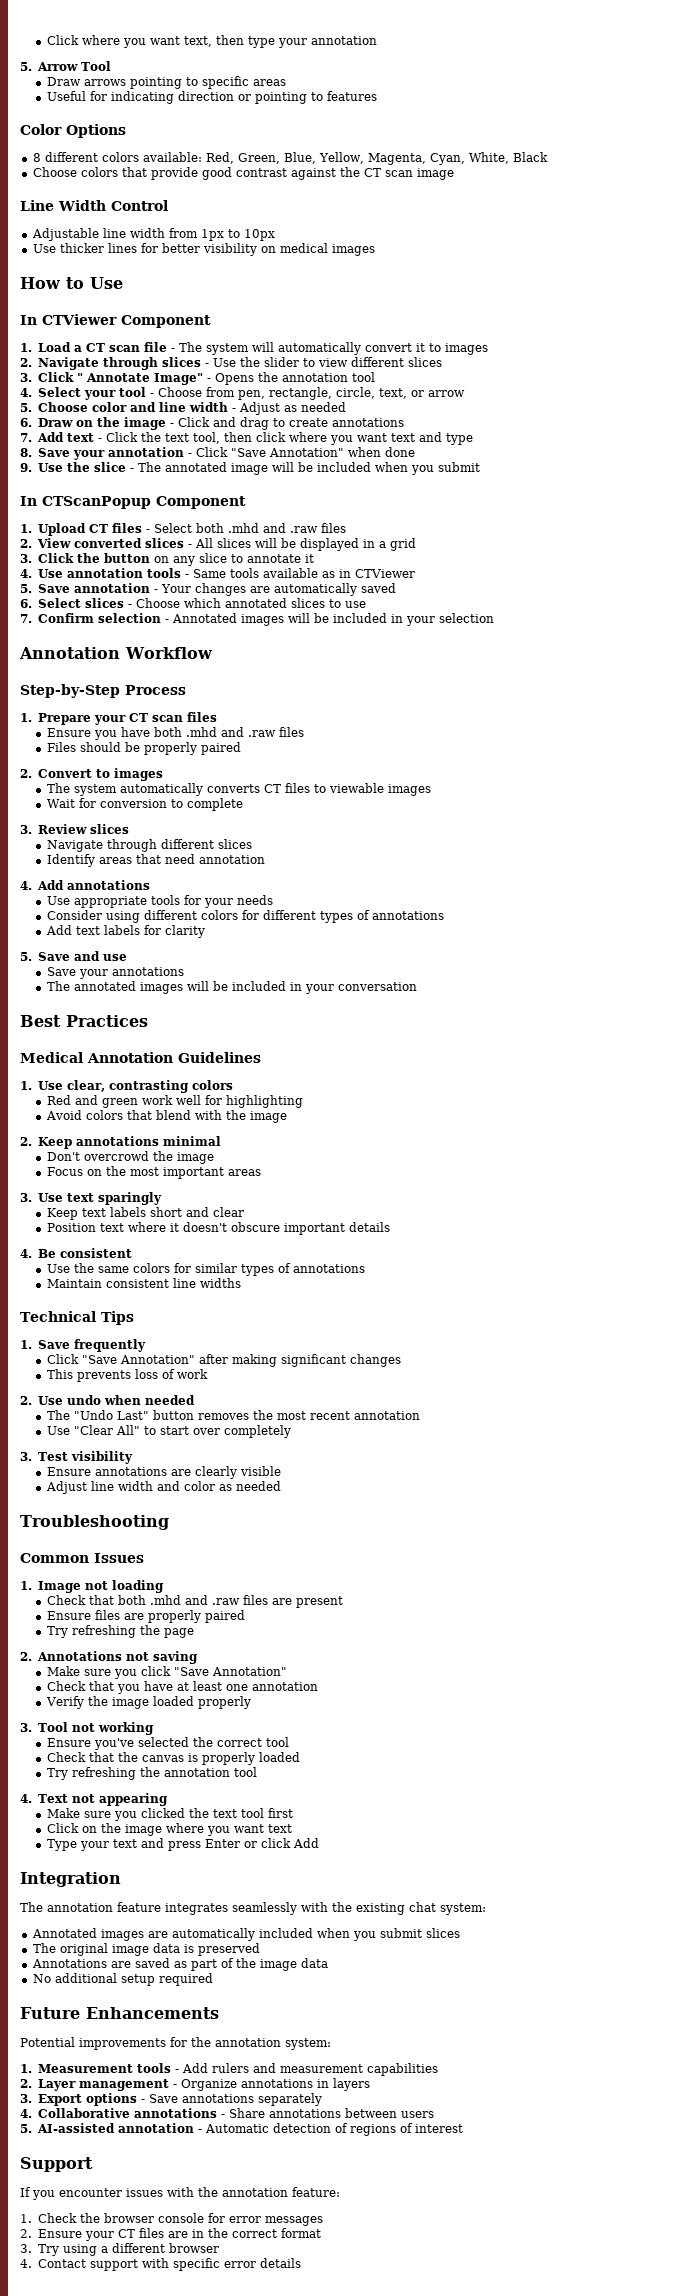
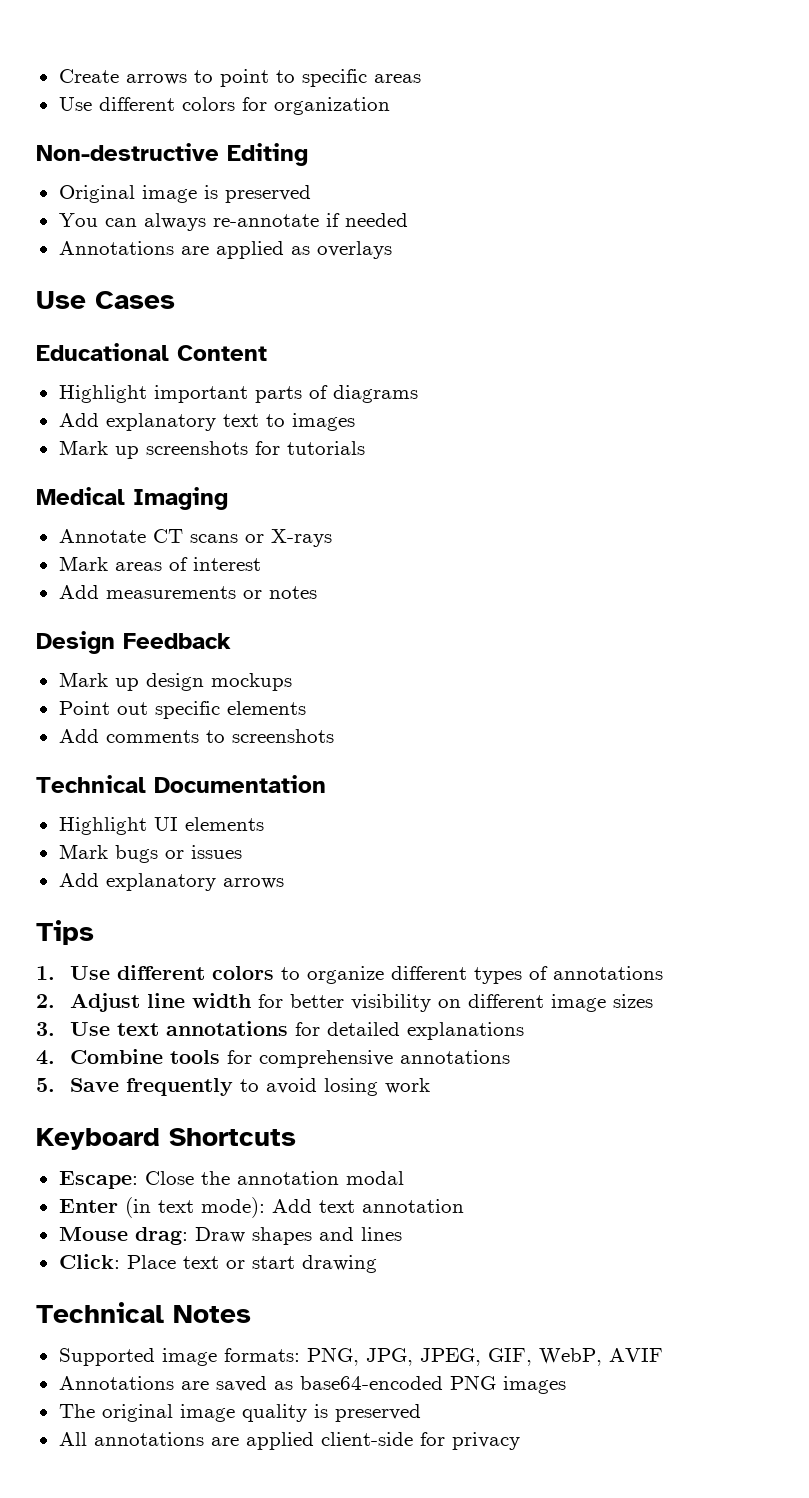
[46,35,377,48] [20,61,111,71] [46,76,286,89] [46,91,377,104] [20,124,126,138] [32,152,548,165] [32,167,454,180] [20,200,168,211] [31,228,275,241] [32,243,375,256] [20,277,123,289] [20,314,211,328] [20,342,488,355] [20,357,442,370] [20,372,375,385] [20,387,465,400] [20,402,346,415] [20,417,404,430] [20,432,473,445] [20,447,415,460] [20,462,480,475] [20,496,246,509] [20,523,346,536] [20,538,416,551] [20,553,314,566] [20,568,415,578] [20,583,396,596] [20,598,366,608] [20,613,494,626] [19,647,213,659] [20,684,186,698] [20,712,217,725] [46,727,304,740] [46,742,241,755] [20,768,163,781] [46,783,431,796] [46,798,243,811] [20,824,129,834] [46,839,252,852] [46,854,265,867] [20,880,150,890] [46,895,273,908] [46,910,444,923] [45,925,205,938] [20,951,127,961] [46,967,184,979] [46,981,417,994] [20,1015,148,1027] [20,1052,261,1063] [20,1080,233,1093] [46,1095,303,1108] [45,1110,287,1123] [20,1136,221,1149] [46,1151,214,1164] [46,1166,261,1179] [20,1192,162,1205] [46,1207,244,1220] [46,1222,390,1235] [20,1248,132,1258] [46,1263,365,1276] [46,1278,241,1288] [20,1311,134,1325] [20,1339,146,1352] [46,1354,401,1367] [46,1369,208,1382] [20,1395,195,1405] [46,1410,420,1420] [46,1425,291,1438] [20,1451,133,1464] [46,1466,281,1479] [45,1481,281,1494] [20,1515,169,1530] [20,1553,144,1563] [20,1580,164,1593] [46,1595,343,1608] [46,1610,245,1623] [46,1625,194,1638] [20,1651,198,1664] [46,1666,287,1679] [46,1681,318,1694] [45,1696,251,1709] [20,1722,154,1735] [46,1737,289,1750] [46,1752,300,1765] [46,1767,257,1780] [20,1793,168,1806] [46,1808,293,1821] [46,1823,292,1836] [46,1838,319,1851] [20,1872,121,1887] [20,1902,486,1915] [31,1928,460,1941] [32,1943,260,1956] [31,1958,328,1971] [32,1973,213,1986] [20,2007,219,2019] [20,2037,331,2050] [20,2063,438,2076] [20,2078,370,2091] [20,2093,322,2106] [20,2108,434,2118] [20,2123,463,2136] [20,2157,93,2172] [20,2187,340,2200] [20,2213,323,2226] [20,2228,321,2241] [20,2243,219,2256] [20,2258,301,2271] Click where you want text, then type your annotation // 5. Arrow Tool // Draw arrows pointing to specific areas // Useful for indicating direction or pointing to features // Color Options // 8 different colors available: Red, Green, Blue, Yellow, Magenta, Cyan, White, Black // Choose colors that provide good contrast against the CT scan image // Line Width Control // Adjustable line width from 1px to 10px // Use thicker lines for better visibility on medical images // How to Use // In CTViewer Component // 1. Load a CT scan file - The system will automatically convert it to images // 2. Navigate through slices - Use the slider to view different slices // 3. Click " Annotate Image" - Opens the annotation tool // 4. Select your tool - Choose from pen, rectangle, circle, text, or arrow // 5. Choose color and line width - Adjust as needed // 6. Draw on the image - Click and drag to create annotations // 7. Add text - Click the text tool, then click where you want text and type // 8. Save your annotation - Click "Save Annotation" when done // 9. Use the slice - The annotated image will be included when you submit // In CTScanPopup Component // 1. Upload CT files - Select both .mhd and .raw files // 2. View converted slices - All slices will be displayed in a grid // 3. Click the button on any slice to annotate it // 4. Use annotation tools - Same tools available as in CTViewer // 5. Save annotation - Your changes are automatically saved // 6. Select slices - Choose which annotated slices to use // 7. Confirm selection - Annotated images will be included in your selection // Annotation Workflow // Step-by-Step Process // 1. Prepare your CT scan files // Ensure you have both .mhd and .raw files // Files should be properly paired // 2. Convert to images // The system automatically converts CT files to viewable images // Wait for conversion to complete // 3. Review slices // Navigate through different slices // Identify areas that need annotation // 4. Add annotations // Use appropriate tools for your needs // Consider using different colors for different types of annotations // Add text labels for clarity // 5. Save and use // Save your annotations // The annotated images will be included in your conversation // Best Practices // Medical Annotation Guidelines // 1. Use clear, contrasting colors // Red and green work well for highlighting // Avoid colors that blend with the image // 2. Keep annotations minimal // Don't overcrowd the image // Focus on the most important areas // 3. Use text sparingly // Keep text labels short and clear // Position text where it doesn't obscure important details // 4. Be consistent // Use the same colors for similar types of annotations // Maintain consistent line widths // Technical Tips // 1. Save frequently // Click "Save Annotation" after making significant changes // This prevents loss of work // 2. Use undo when needed // The "Undo Last" button removes the most recent annotation // Use "Clear All" to start over completely // 3. Test visibility // Ensure annotations are clearly visible // Adjust line width and color as needed // Troubleshooting // Common Issues // 1. Image not loading // Check that both .mhd and .raw files are present // Ensure files are properly paired // Try refreshing the page // 2. Annotations not saving // Make sure you click "Save Annotation" // Check that you have at least one annotation // Verify the image loaded properly // 3. Tool not working // Ensure you've selected the correct tool // Check that the canvas is properly loaded // Try refreshing the annotation tool // 4. Text not appearing // Make sure you clicked the text tool first // Click on the image where you want text // Type your text and press Enter or click Add // Integration // The annotation feature integrates seamlessly with the existing chat system: // Annotated images are automatically included when you submit slices // The original image data is preserved // Annotations are saved as part of the image data // No additional setup required // Future Enhancements // Potential improvements for the annotation system: // 1. Measurement tools - Add rulers and measurement capabilities // 2. Layer management - Organize annotations in layers // 3. Export options - Save annotations separately // 4. Collaborative annotations - Share annotations between users // 5. AI-assisted annotation - Automatic detection of regions of interest // Support // If you encounter issues with the annotation feature: // 1. Check the browser console for error messages // 2. Ensure your CT files are in the correct format // 3. Try using a different browser // 4. Contact support with specific error details -> [58,69,421,87] [58,97,390,115] [36,143,308,166] [58,185,311,203] [58,213,408,231] [58,241,392,259] [36,291,175,309] [36,343,267,361] [58,385,418,403] [58,413,355,431] [58,440,365,459] [36,487,228,510] [58,529,332,547] [58,556,261,571] [58,585,317,599] [36,631,231,654] [58,672,292,691] [58,701,306,719] [58,729,334,743] [36,775,326,793] [58,817,264,835] [58,844,242,863] [58,873,284,891] [36,920,94,945] [36,965,663,984] [36,993,653,1012] [36,1021,524,1040] [36,1049,510,1068] [36,1078,430,1096] [36,1128,296,1150] [58,1171,404,1189] [58,1197,464,1218] [58,1227,402,1245] [58,1254,377,1273] [36,1302,251,1323] [58,1347,663,1366] [58,1375,566,1394] [58,1404,421,1422] [58,1432,520,1450] Create arrows to point to specific areas // Use different colors for organization // Non-destructive Editing // Original image is preserved // You can always re-annotate if needed // Annotations are applied as overlays // Use Cases // Educational Content // Highlight important parts of diagrams // Add explanatory text to images // Mark up screenshots for tutorials // Medical Imaging // Annotate CT scans or X-rays // Mark areas of interest // Add measurements or notes // Design Feedback // Mark up design mockups // Point out specific elements // Add comments to screenshots // Technical Documentation // Highlight UI elements // Mark bugs or issues // Add explanatory arrows // Tips // 1. Use different colors to organize different types of annotations // 2. Adjust line width for better visibility on different image sizes // 3. Use text annotations for detailed explanations // 4. Combine tools for comprehensive annotations // 5. Save frequently to avoid losing work // Keyboard Shortcuts // Escape: Close the annotation modal // Enter (in text mode): Add text annotation // Mouse drag: Draw shapes and lines // Click: Place text or start drawing // Technical Notes // Supported image formats: PNG, JPG, JPEG, GIF, WebP, AVIF // Annotations are saved as base64-encoded PNG images // The original image quality is preserved // All annotations are applied client-side for privacy

